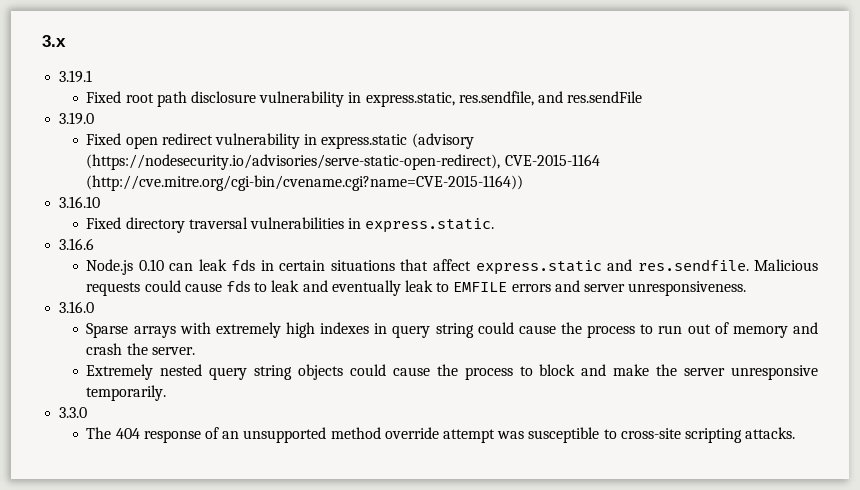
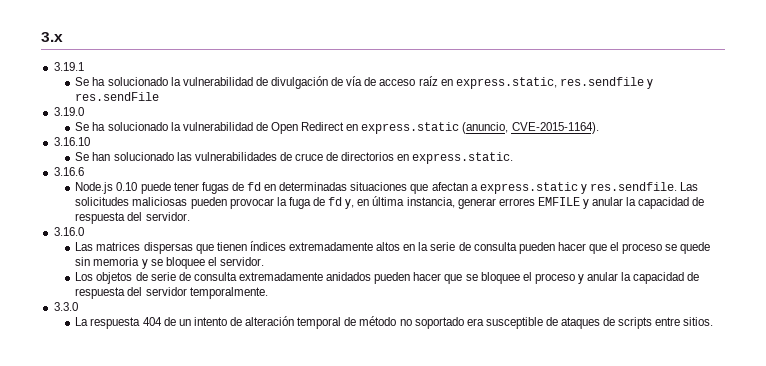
[86,91,643,107] [59,112,95,125] [86,133,474,149] [86,154,600,170] [86,175,524,191] [59,196,101,208] [86,217,495,233] [59,238,95,250] [86,259,819,275] [86,280,747,296] [59,301,95,313] [86,322,819,338] [86,343,195,355] [86,364,818,380] [86,385,167,401] [59,407,88,418] [86,427,796,443] Fixed root path disclosure vulnerability in express.static, res.sendfile, and res.sendFile // 3.19.0 // Fixed open redirect vulnerability in express.static (advisory (https://nodesecurity.io/advisories/serve-static-open-redirect), CVE-2015-1164 (http://cve.mitre.org/cgi-bin/cvename.cgi?name=CVE-2015-1164)) // 3.16.10 // Fixed directory traversal vulnerabilities in express.static. // 3.16.6 // Node.js 0.10 can leak fds in certain situations that affect express.static and res.sendfile. Malicious requests could cause fds to leak and eventually leak to EMFILE errors and server unresponsiveness. // 3.16.0 // Sparse arrays with extremely high indexes in query string could cause the process to run out of memory and crash the server. // Extremely nested query string objects could cause the process to block and make the server unresponsive temporarily. // 3.3.0 // The 404 response of an unsupported method override attempt was susceptible to cross-site scripting attacks. -> [75,76,653,89] [75,92,160,101] [53,107,84,116] [75,122,599,134] [53,137,90,146] [75,152,514,164] [53,167,84,176] [75,182,699,194] [75,196,705,209] [75,212,190,224] [53,227,84,236] [75,241,711,254] [75,257,264,269] [75,272,700,284] [75,287,268,299] [53,302,78,311] [75,316,714,329] Se ha solucionado la vulnerabilidad de divulgación de vía de acceso raíz en express.static, res.sendfile y res.sendFile // 3.19.0 // Se ha solucionado la vulnerabilidad de Open Redirect en express.static (anuncio, CVE-2015-1164). // 3.16.10 // Se han solucionado las vulnerabilidades de cruce de directorios en express.static. // 3.16.6 // Node.js 0.10 puede tener fugas de fd en determinadas situaciones que afectan a express.static y res.sendfile. Las solicitudes maliciosas pueden provocar la fuga de fd y, en última instancia, generar errores EMFILE y anular la capacidad de respuesta del servidor. // 3.16.0 // Las matrices dispersas que tienen índices extremadamente altos en la serie de consulta pueden hacer que el proceso se quede sin memoria y se bloquee el servidor. // Los objetos de serie de consulta extremadamente anidados pueden hacer que se bloquee el proceso y anular la capacidad de respuesta del servidor temporalmente. // 3.3.0 // La respuesta 404 de un intento de alteración temporal de método no soportado era susceptible de ataques de scripts entre sitios.

